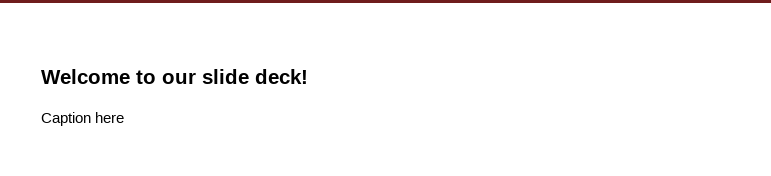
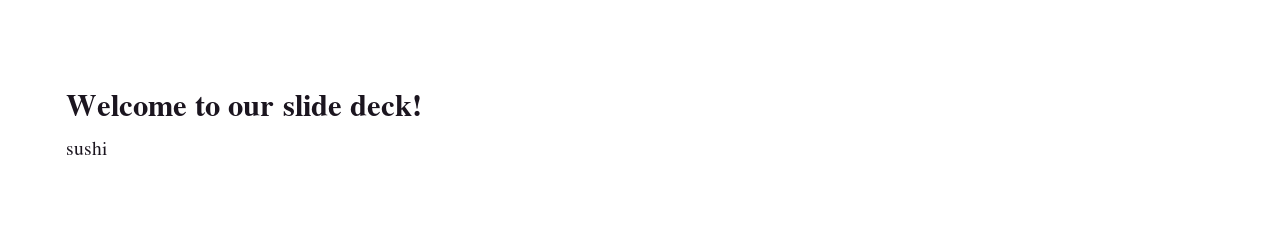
[41,112,125,126] Caption here -> [66,141,107,155] sushi

